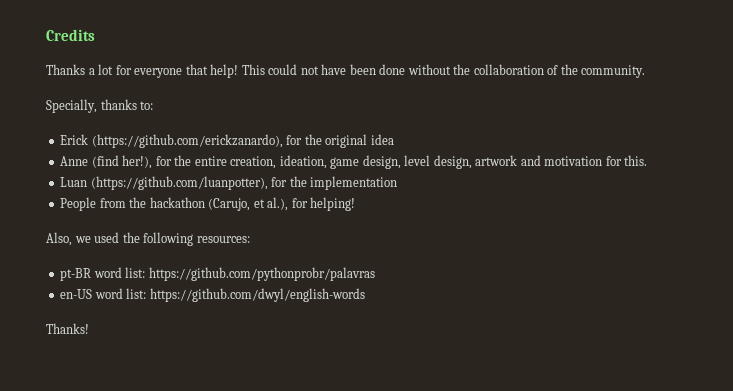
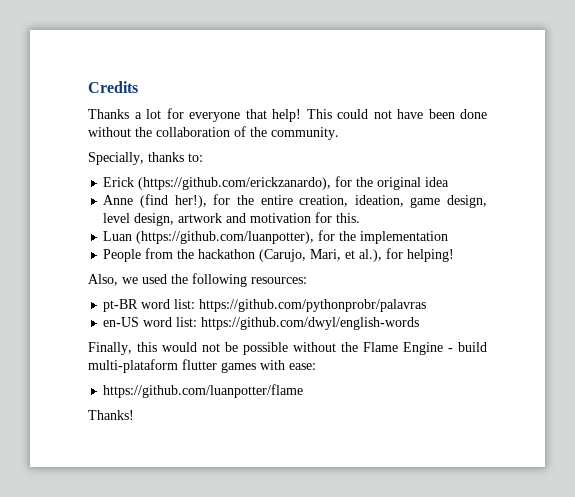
(251, 204) none -> [310,249,342,261] Mari,
(365, 295) none -> [88,342,487,355] [88,359,316,373] [103,384,304,398] // Finally, this would not be possible without the Flame Engine - build multi-plataform flutter games with ease: // https://github.com/luanpotter/flame

